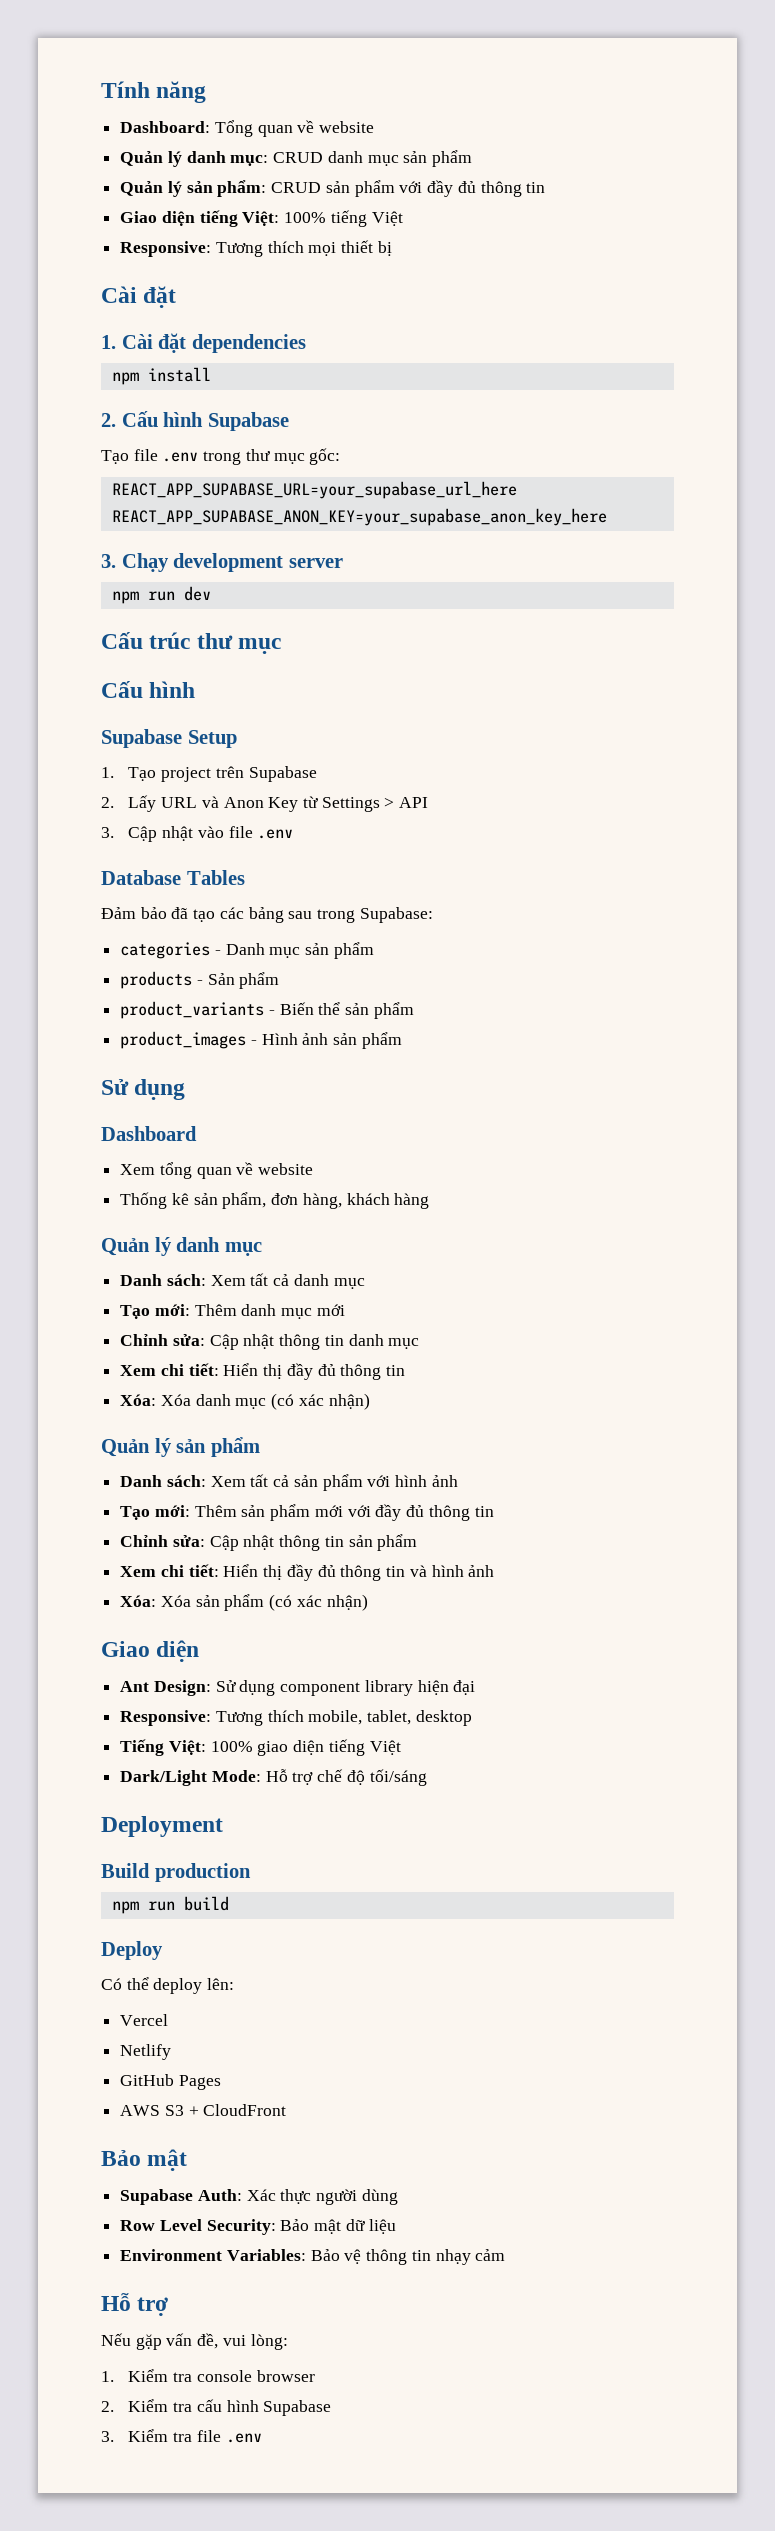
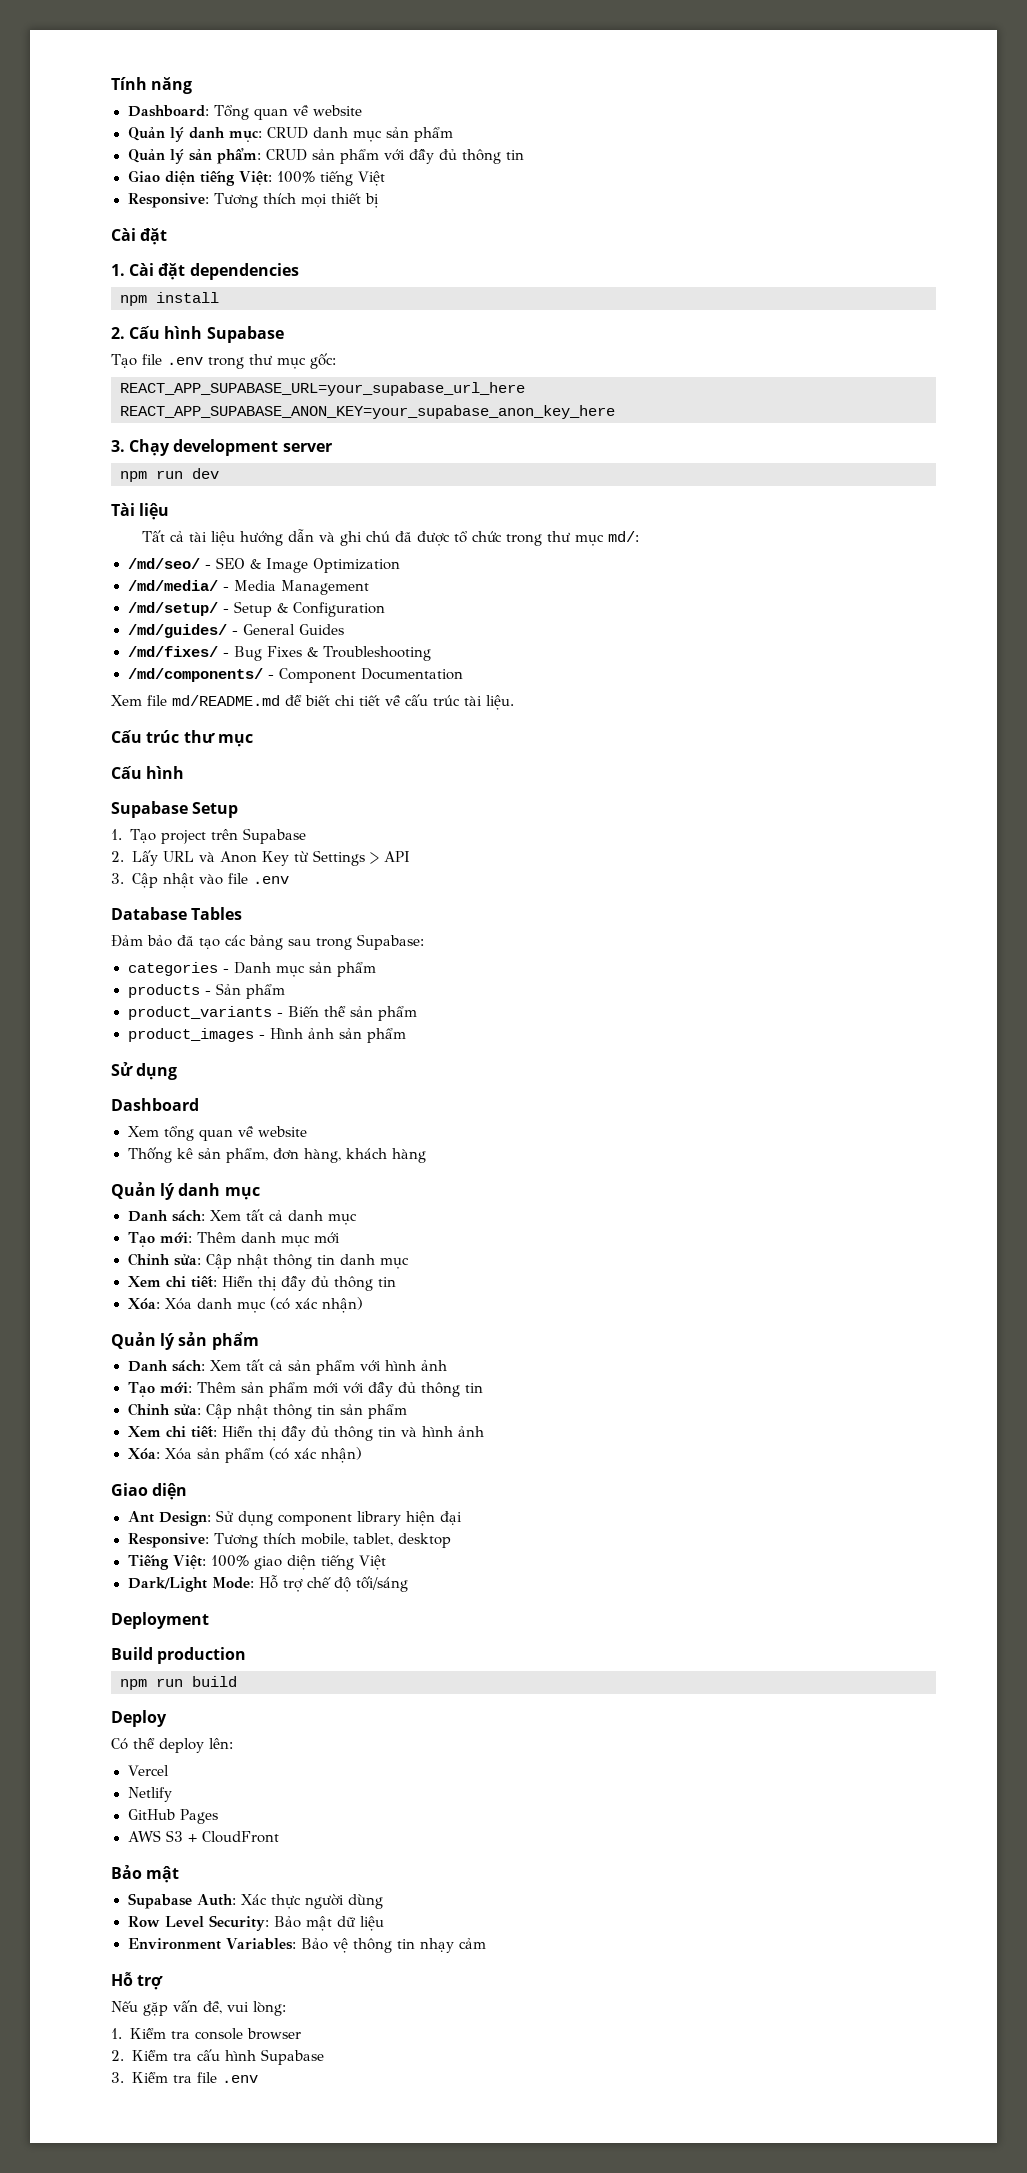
(211, 593) none -> [111,503,170,520] [142,529,640,546] [127,557,400,573] [127,580,369,595] [127,601,385,617] [127,624,344,638] [127,646,432,661] [127,668,463,683] [111,694,514,710] // Tài liệu // Tất cả tài liệu hướng dẫn và ghi chú đã được tổ chức trong thư mục md/: // /md/seo/ - SEO & Image Optimization // /md/media/ - Media Management // /md/setup/ - Setup & Configuration // /md/guides/ - General Guides // /md/fixes/ - Bug Fixes & Troubleshooting // /md/components/ - Component Documentation // Xem file md/README.md để biết chi tiết về cấu trúc tài liệu.

